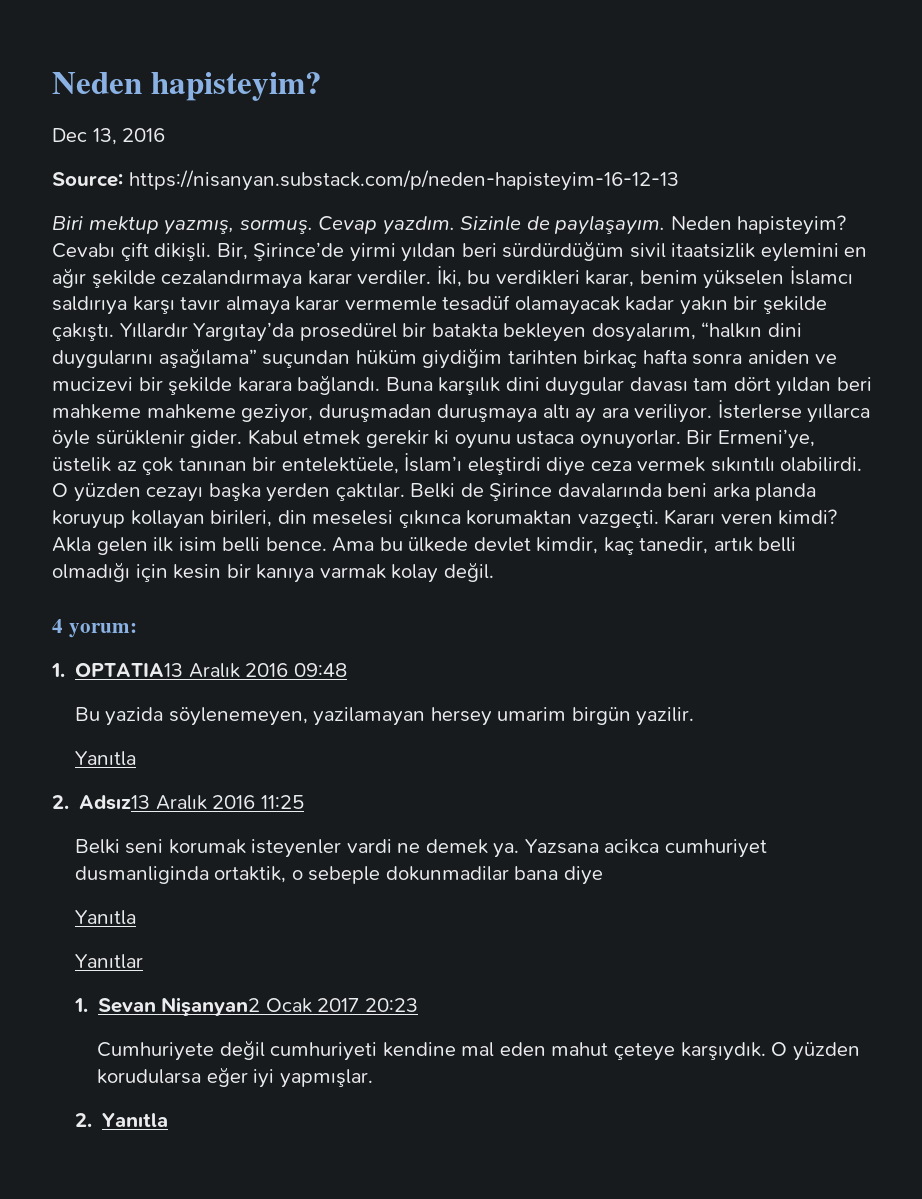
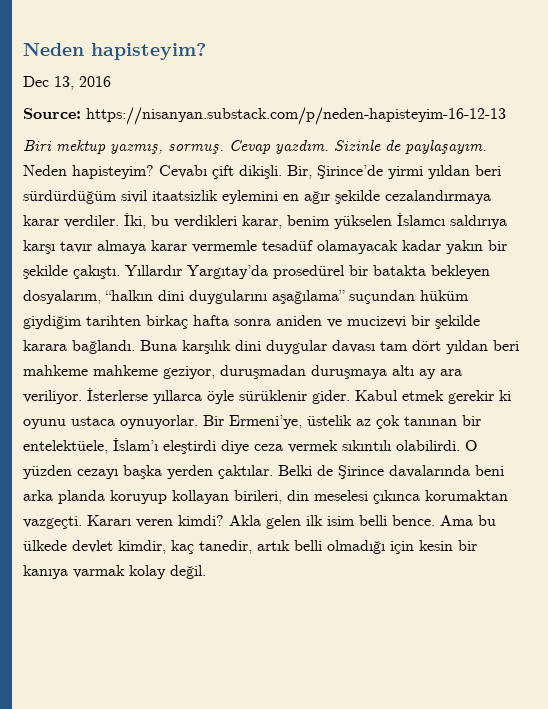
[52,619,137,638] [51,663,347,678] [74,707,695,726] [74,751,136,766] [52,795,304,810] [74,839,767,858] [74,866,603,885] [74,910,136,925] [74,954,143,969] [73,997,419,1016] [97,1040,860,1061] [97,1067,373,1088] [74,1113,168,1127] // 4 yorum: // 1. OPTATIA13 Aralık 2016 09:48 // Bu yazida söylenemeyen, yazilamayan hersey umarim birgün yazilir. // Yanıtla // 2. Adsız13 Aralık 2016 11:25 // Belki seni korumak isteyenler vardi ne demek ya. Yazsana acikca cumhuriyet dusmanliginda ortaktik, o sebeple dokunmadilar bana diye // Yanıtla // Yanıtlar // 1. Sevan Nişanyan2 Ocak 2017 20:23 // Cumhuriyete değil cumhuriyeti kendine mal eden mahut çeteye karşıydık. O yüzden korudularsa eğer iyi yapmışlar. // 2. Yanıtla -> (206, 572) none

